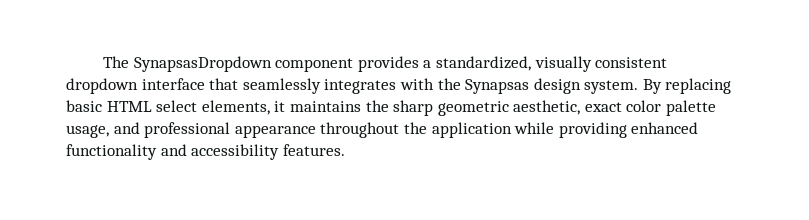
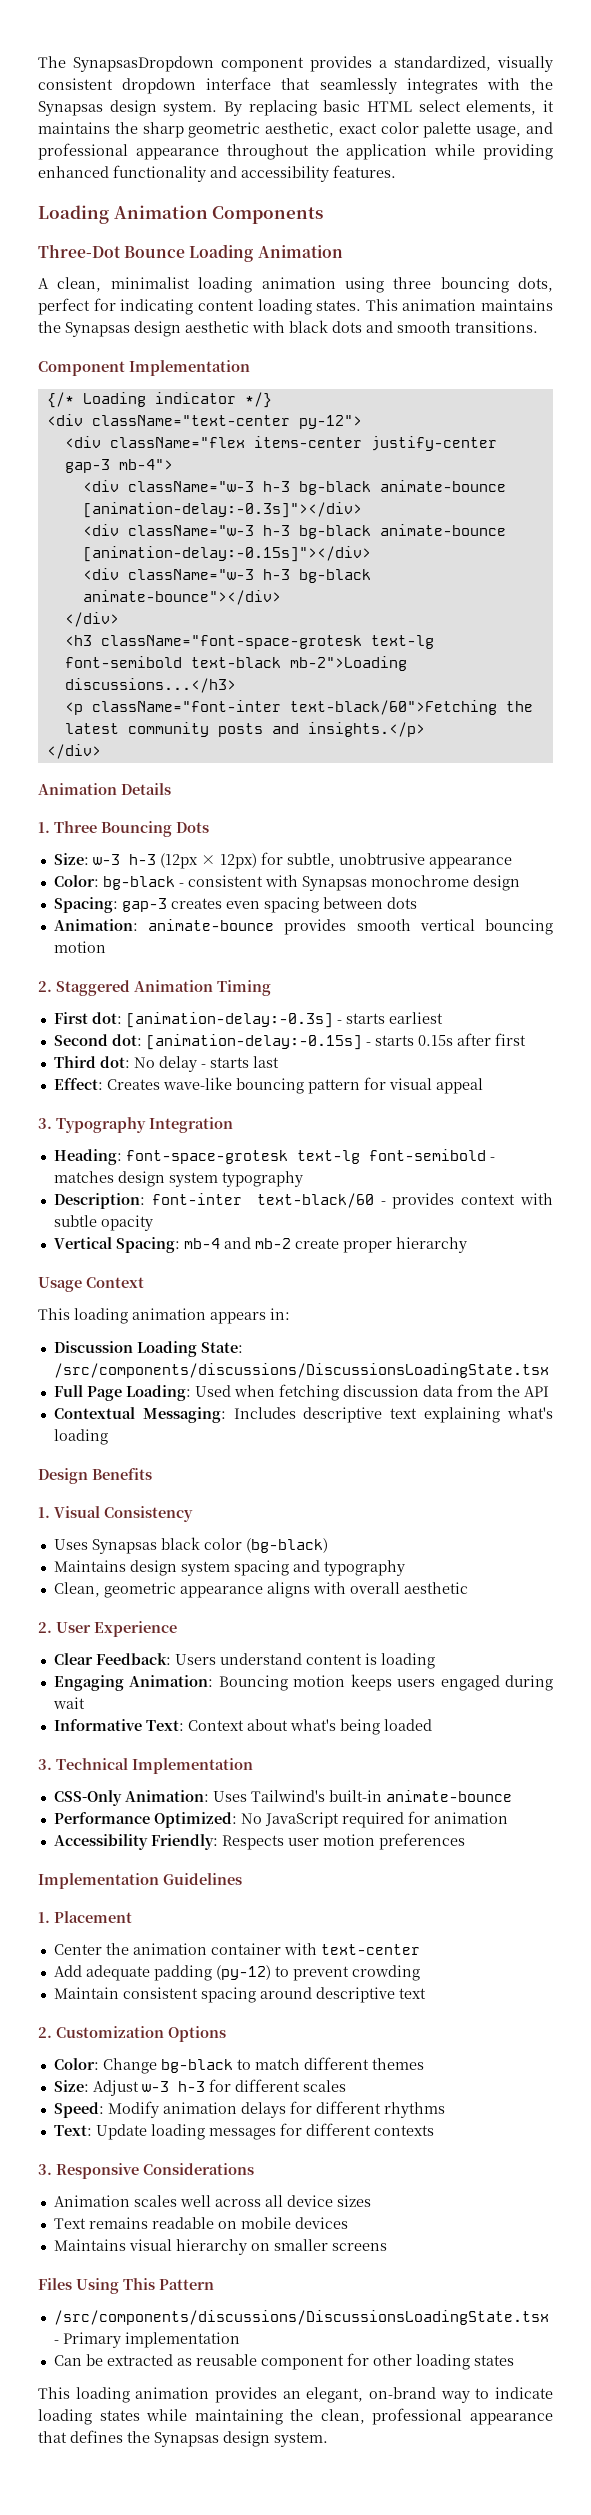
(345, 150) none -> [38,205,324,224] [38,244,343,262] [38,277,553,293] [38,298,553,315] [38,320,538,337] [38,360,250,376] [46,392,272,408] [46,414,362,429] [64,436,497,451] [64,459,173,473] [82,480,506,495] [82,502,362,518] [82,524,506,539] [82,546,371,562] [82,568,371,583] [82,590,281,605] [64,612,119,627] [64,635,434,649] [64,656,407,671] [64,678,236,693] [64,700,533,715] [64,722,425,737] [46,744,101,759] [38,783,171,795] [38,821,209,837] [53,852,512,869] [53,875,520,891] [53,897,417,913] [53,919,553,935] [53,941,106,953] [38,980,271,996] [53,1012,443,1028] [53,1033,526,1050] [53,1056,279,1072] [53,1077,483,1094] [38,1117,233,1133] [53,1149,495,1165] [53,1171,303,1187] [53,1193,553,1209] [53,1215,153,1231] [53,1237,467,1253] [38,1277,144,1292] [38,1308,290,1324] [53,1341,243,1357] [53,1363,549,1378] [53,1384,549,1401] [53,1407,554,1423] [53,1429,108,1445] [38,1468,152,1484] [38,1506,193,1522] [53,1537,328,1554] [53,1560,405,1576] [53,1582,468,1598] [38,1621,177,1637] [53,1653,435,1669] [53,1674,554,1691] [52,1697,85,1709] [53,1719,432,1735] [38,1758,253,1774] [53,1790,512,1806] [53,1811,508,1828] [53,1833,465,1850] [38,1873,242,1889] [38,1911,132,1923] [53,1943,420,1955] [53,1965,420,1981] [53,1987,426,2003] [38,2026,226,2042] [53,2057,424,2074] [53,2079,346,2096] [53,2101,445,2118] [53,2123,434,2140] [38,2163,254,2179] [53,2195,371,2207] [53,2217,348,2229] [53,2239,387,2255] [38,2278,214,2294] [53,2310,549,2325] [53,2332,240,2348] [53,2353,514,2370] [38,2387,553,2403] [38,2408,553,2425] [38,2430,328,2447] // Loading Animation Components // Three-Dot Bounce Loading Animation // A clean, minimalist loading animation using three bouncing dots, perfect for indicating content loading states. This animation maintains the Synapsas design aesthetic with black dots and smooth transitions. // Component Implementation // {/* Loading indicator */} // <div className="text-center py-12"> // <div className="flex items-center justify-center gap-3 mb-4"> // <div className="w-3 h-3 bg-black animate-bounce [animation-delay:-0.3s]"></div> // <div className="w-3 h-3 bg-black animate-bounce [animation-delay:-0.15s]"></div> // <div className="w-3 h-3 bg-black animate-bounce"></div> // </div> // <h3 className="font-space-grotesk text-lg font-semibold text-black mb-2">Loading discussions...</h3> // <p className="font-inter text-black/60">Fetching the latest community posts and insights.</p> // </div> // Animation Details // 1. Three Bouncing Dots // Size: w-3 h-3 (12px × 12px) for subtle, unobtrusive appearance // Color: bg-black - consistent with Synapsas monochrome design // Spacing: gap-3 creates even spacing between dots // Animation: animate-bounce provides smooth vertical bouncing motion // 2. Staggered Animation Timing // First dot: [animation-delay:-0.3s] - starts earliest // Second dot: [animation-delay:-0.15s] - starts 0.15s after first // Third dot: No delay - starts last // Effect: Creates wave-like bouncing pattern for visual appeal // 3. Typography Integration // Heading: font-space-grotesk text-lg font-semibold - matches design system typography // Description: font-inter text-black/60 - provides context with subtle opacity // Vertical Spacing: mb-4 and mb-2 create proper hierarchy // Usage Context // This loading animation appears in: // Discussion Loading State: /src/components/discussions/DiscussionsLoadingState.tsx // Full Page Loading: Used when fetching discussion data from the API // Contextual Messaging: Includes descriptive text explaining what's loading // Design Benefits // 1. Visual Consistency // Uses Synapsas black color (bg-black) // Maintains design system spacing and typography // Clean, geometric appearance aligns with overall aesthetic // 2. User Experience // Clear Feedback: Users understand content is loading // Engaging Animation: Bouncing motion keeps users engaged during wait // Informative Text: Context about what's being loaded // 3. Technical Implementation // CSS-Only Animation: Uses Tailwind's built-in animate-bounce // Performance Optimized: No JavaScript required for animation // Accessibility Friendly: Respects user motion preferences // Implementation Guidelines // 1. Placement // Center the animation container with text-center // Add adequate padding (py-12) to prevent crowding // Maintain consistent spacing around descriptive text // 2. Customization Options // Color: Change bg-black to match different themes // Size: Adjust w-3 h-3 for different scales // Speed: Modify animation delays for different rhythms // Text: Update loading messages for different contexts // 3. Responsive Considerations // Animation scales well across all device sizes // Text remains readable on mobile devices // Maintains visual hierarchy on smaller screens // Files Using This Pattern // /src/components/discussions/DiscussionsLoadingState.tsx - Primary implementation // Can be extracted as reusable component for other loading states // This loading animation provides an elegant, on-brand way to indicate loading states while maintaining the clean, professional appearance that defines the Synapsas design system.

